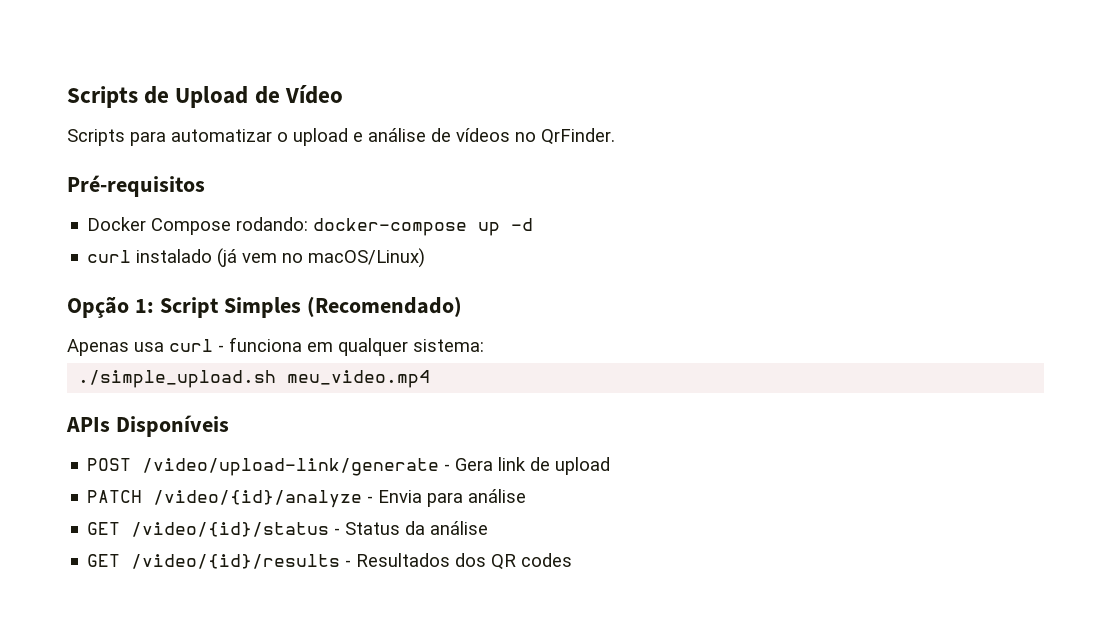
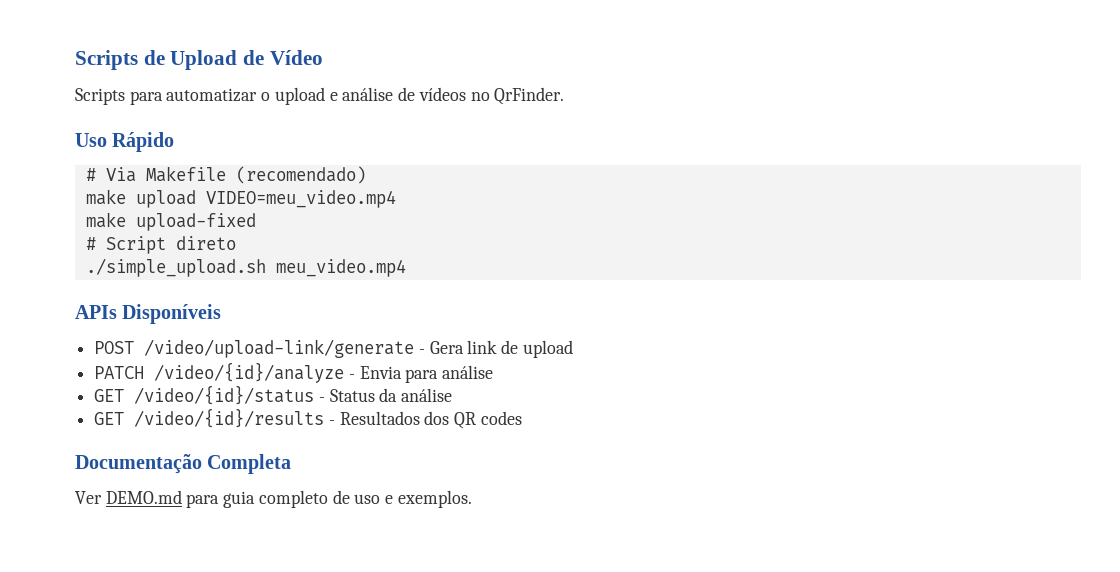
[67,175,205,197] [87,217,534,236] [87,248,426,268] [67,296,462,318] [67,337,484,356] Pré-requisitos // Docker Compose rodando: docker-compose up -d // curl instalado (já vem no macOS/Linux) // Opção 1: Script Simples (Recomendado) // Apenas usa curl - funciona em qualquer sistema: -> [75,132,175,152] [85,166,366,184] [85,189,396,208] [85,212,256,231] [85,236,236,254] Uso Rápido // # Via Makefile (recomendado) // make upload VIDEO=meu_video.mp4 // make upload-fixed // # Script direto
(573, 560) none -> [75,454,292,474] [75,490,472,508] // Documentação Completa // Ver DEMO.md para guia completo de uso e exemplos.

